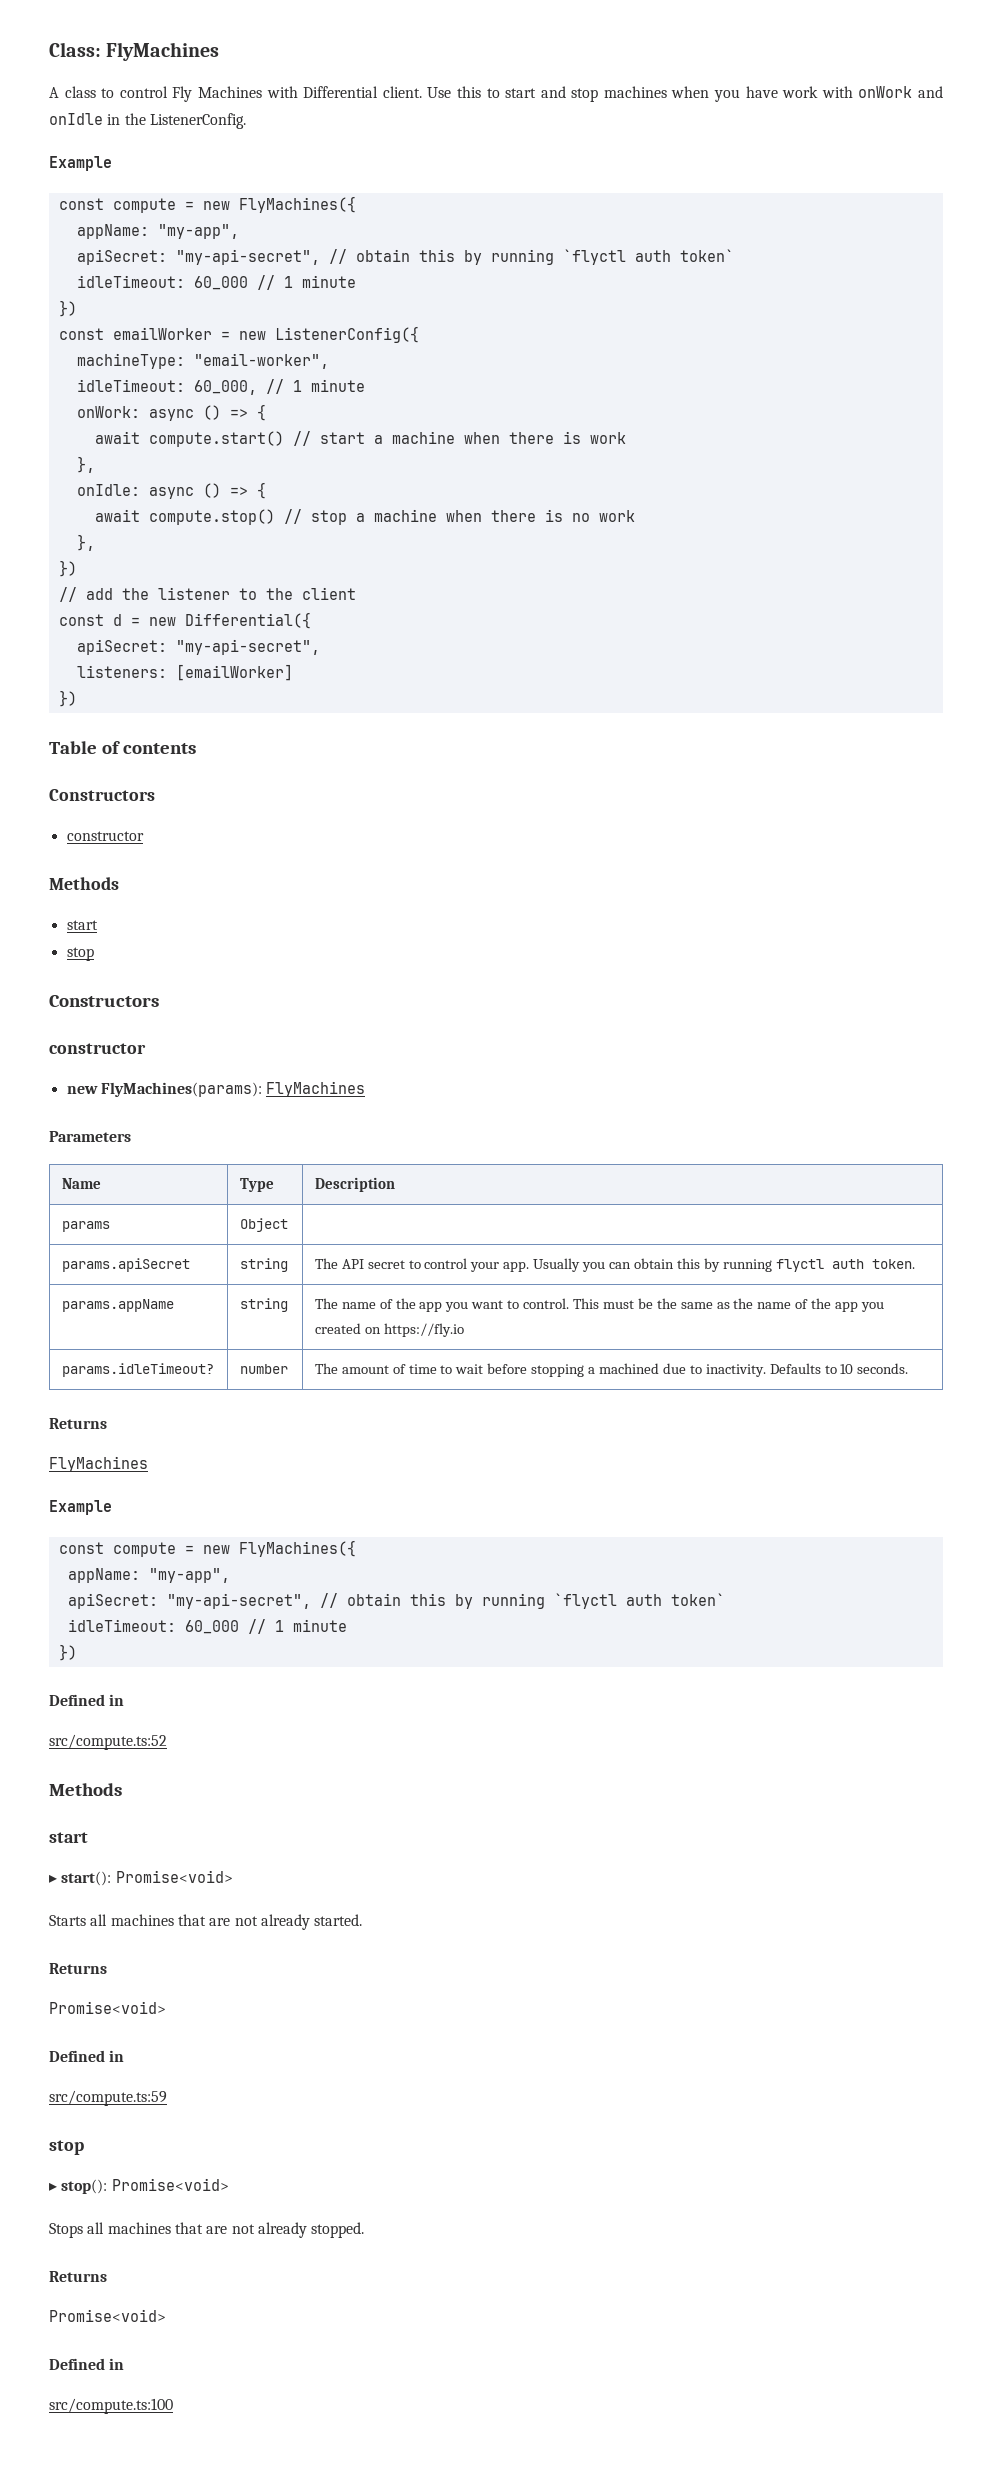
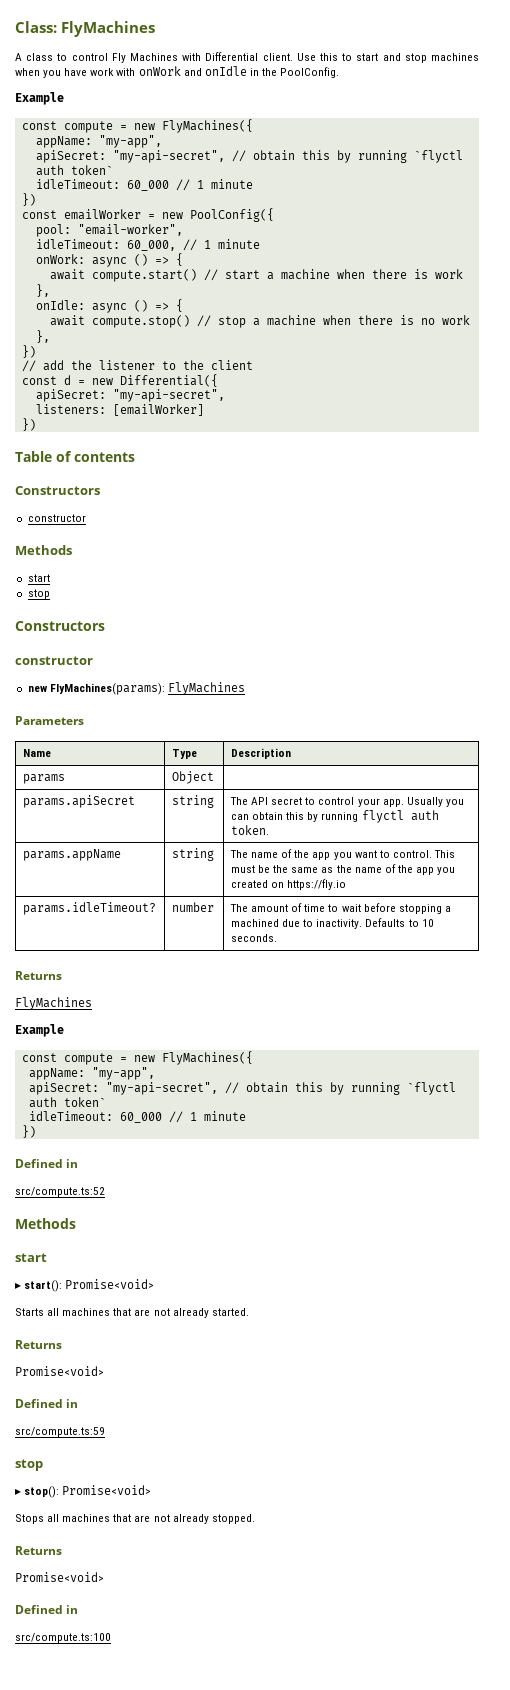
[149,113,246,129] ListenerConfig. -> [280,67,340,78] PoolConfig.
[274,326,419,343] [76,353,185,369] ListenerConfig({ // machineType: -> [189,208,274,222] [35,224,71,237] PoolConfig({ // pool:

